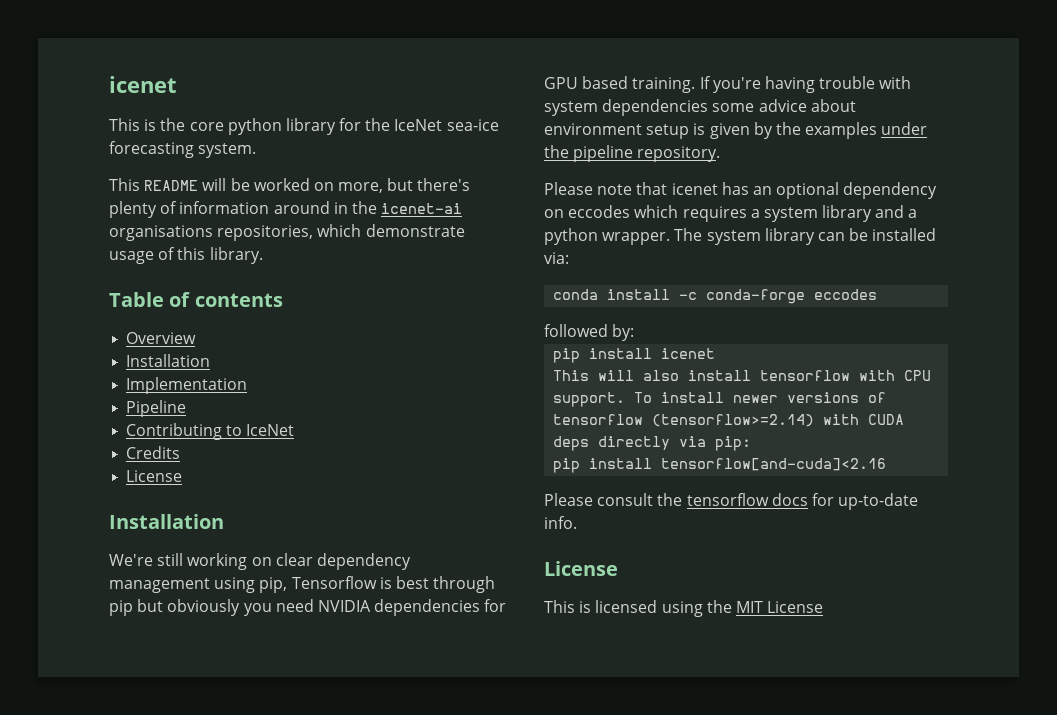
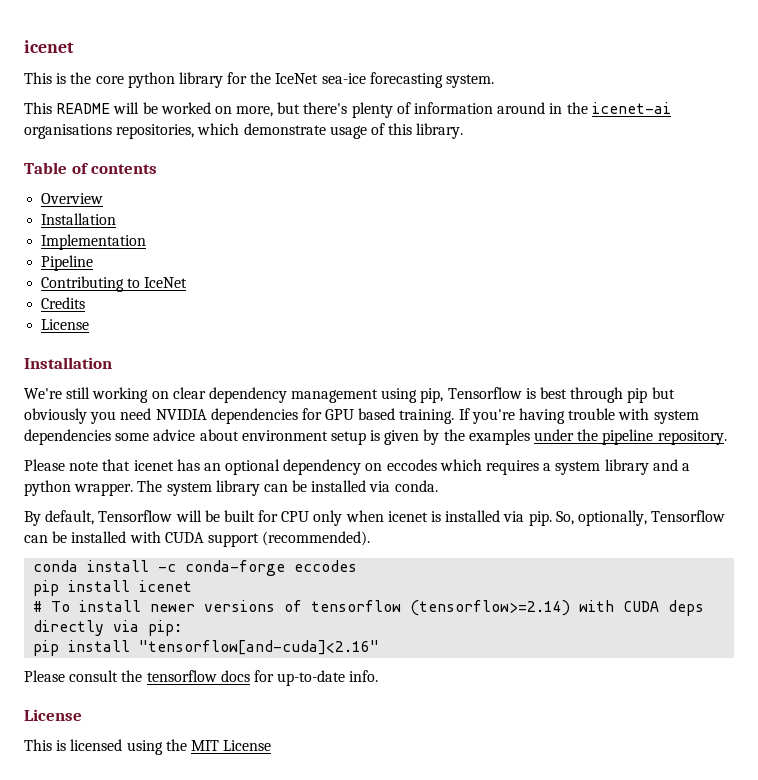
[544,252,569,264] via: -> [369,480,438,492] [24,510,726,526] [24,531,371,547] via conda. // By default, Tensorflow will be built for CPU only when icenet is installed via pip. So, optionally, Tensorflow can be installed with CUDA support (recommended).
[544,324,635,341] // followed by: -> (358, 566) none
[553,370,932,381] [553,392,626,407] This will also install tensorflow with CPU support. -> [33,601,43,612] #
[661,458,887,471] tensorflow[and-cuda]<2.16 -> [139,640,380,655] "tensorflow[and-cuda]<2.16"

